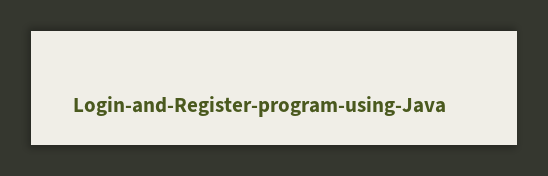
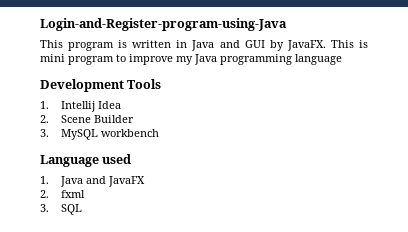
(446, 106) none -> [40,40,368,51] [40,54,342,65] [40,79,162,92] [40,101,121,112] [40,115,134,123] [40,129,159,140] [40,154,132,167] [40,176,145,187] [40,190,85,198] [40,204,82,215] // This program is written in Java and GUI by JavaFX. This is mini program to improve my Java programming language // Development Tools // 1. Intellij Idea // 2. Scene Builder // 3. MySQL workbench // Language used // 1. Java and JavaFX // 2. fxml // 3. SQL

